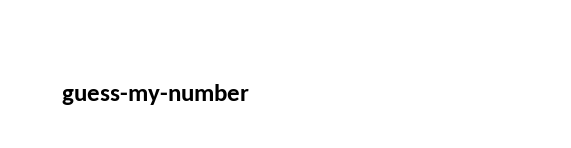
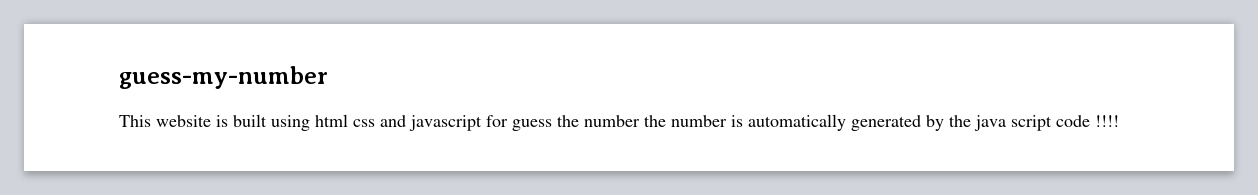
(249, 94) none -> [119,114,1119,131] // This website is built using html css and javascript for guess the number the number is automatically generated by the java script code !!!!

